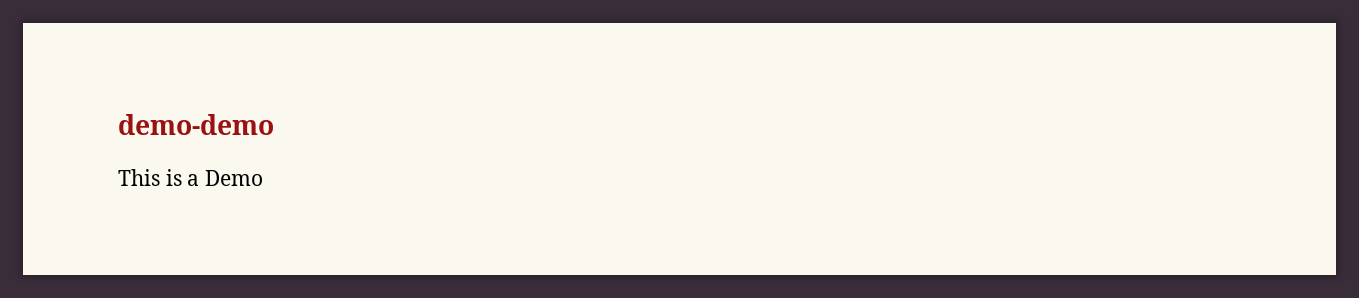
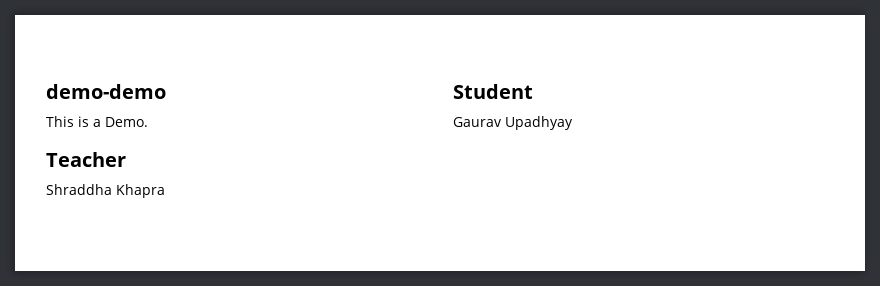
[205,170,264,186] Demo -> [105,117,148,127] [46,152,126,167] [46,184,165,198] [453,84,533,99] [453,116,573,130] Demo. // Teacher // Shraddha Khapra // Student // Gaurav Upadhyay

